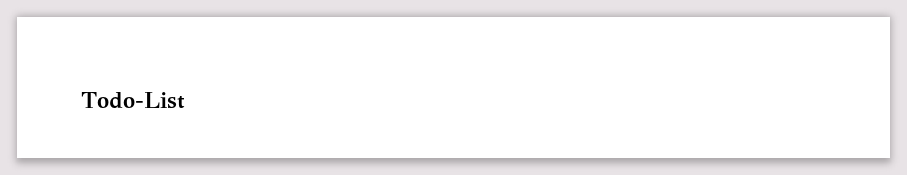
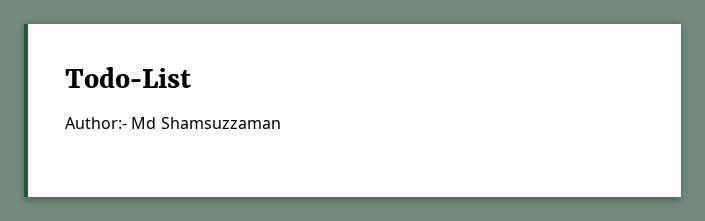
(185, 100) none -> [65,117,281,129] // Author:- Md Shamsuzzaman

